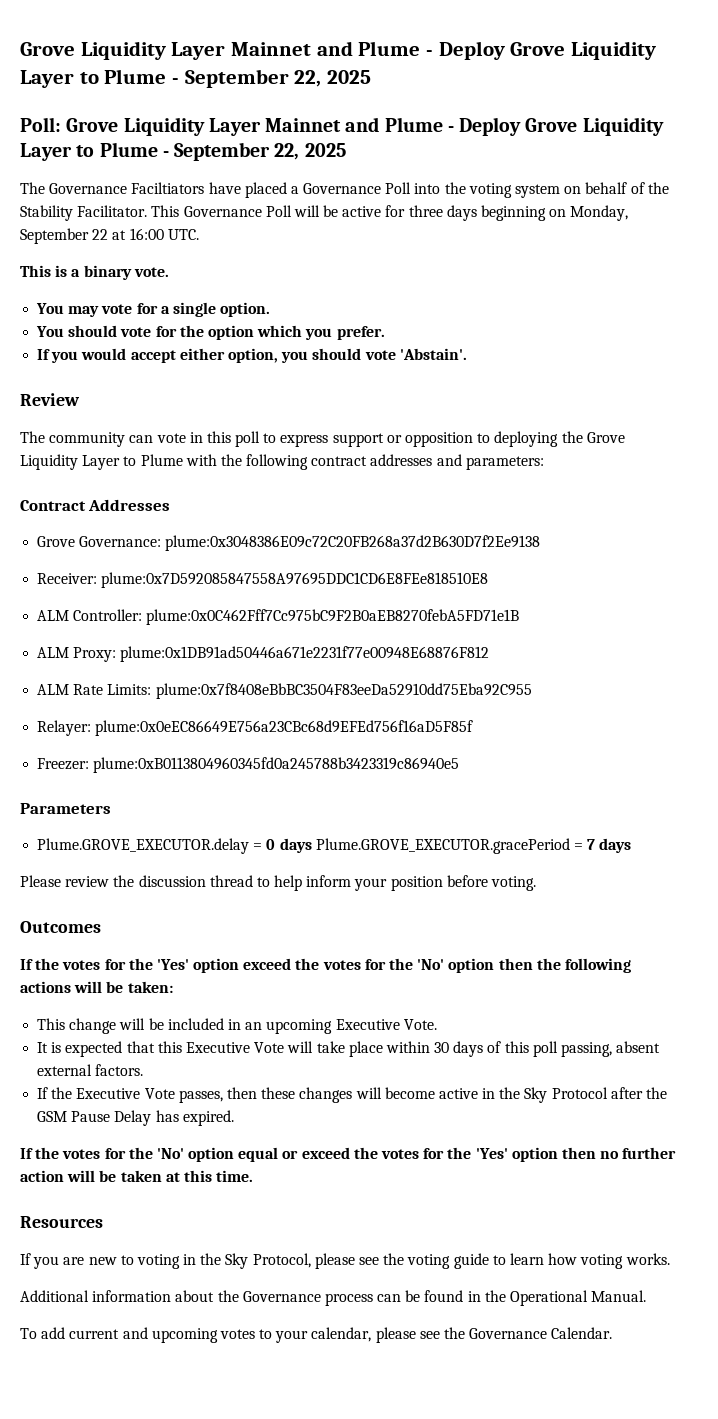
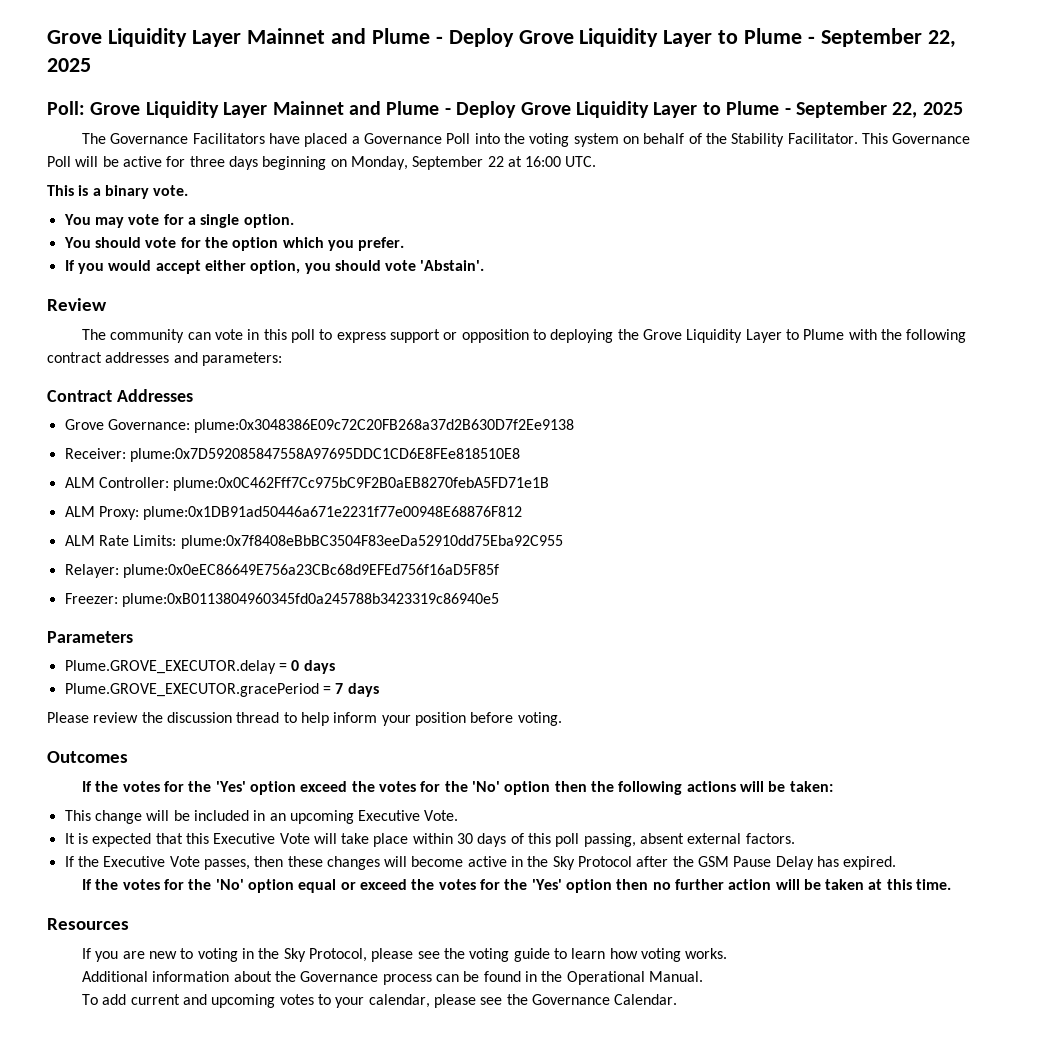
[131,182,205,194] Faciltiators -> [192,133,265,144] Facilitators
(312, 845) none -> (335, 667) //

